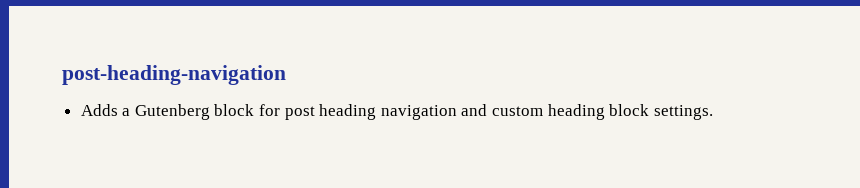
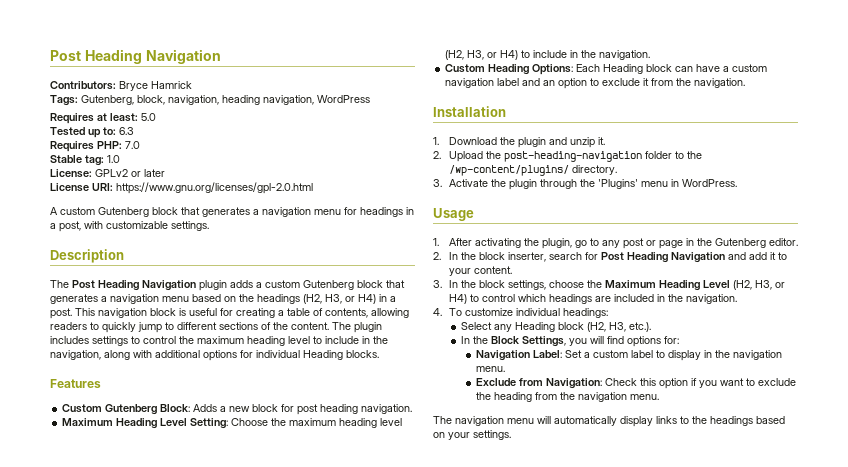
[62,65,286,85] post-heading-navigation // -> [50,49,221,64] [50,81,192,91] [50,95,370,106] [50,113,156,124] [50,127,134,138] [50,141,140,152] [50,155,120,166] [50,169,165,178] [50,182,313,194] [50,207,414,217] [50,221,209,232] [50,249,124,263] [50,280,405,291] [50,294,396,304] [50,308,409,319] [50,322,382,333] [50,336,388,346] [50,350,379,361] [50,379,101,388] [62,404,191,415] Post Heading Navigation // Contributors: Bryce Hamrick // Tags: Gutenberg, block, navigation, heading navigation, WordPress // Requires at least: 5.0 // Tested up to: 6.3 // Requires PHP: 7.0 // Stable tag: 1.0 // License: GPLv2 or later // License URI: https://www.gnu.org/licenses/gpl-2.0.html // A custom Gutenberg block that generates a navigation menu for headings in a post, with customizable settings. // Description // The Post Heading Navigation plugin adds a custom Gutenberg block that generates a navigation menu based on the headings (H2, H3, or H4) in a post. This navigation block is useful for creating a table of contents, allowing readers to quickly jump to different sections of the content. The plugin includes settings to control the maximum heading level to include in the navigation, along with additional options for individual Heading blocks. // Features // Custom Gutenberg Block:
[134,104,210,120] Gutenberg -> [229,406,251,412] new
[380,104,650,120] navigation and custom heading block -> [361,404,413,414] [62,418,403,429] [445,50,651,60] [445,64,768,75] [445,78,746,89] [433,106,506,117] [433,137,605,148] [433,151,702,162] [448,165,617,176] [433,179,737,190] [433,208,474,221] [433,238,798,249] [433,252,787,263] [448,266,512,276] [433,280,785,291] [448,294,737,304] [433,308,608,318] [460,322,651,332] [460,336,679,347] [476,350,783,361] [476,366,506,372] [476,378,797,389] [476,392,660,402] [433,416,785,427] [433,432,470,440] navigation. // Maximum Heading Level Setting: Choose the maximum heading level (H2, H3, or H4) to include in the navigation. // Custom Heading Options: Each Heading block can have a custom navigation label and an option to exclude it from the navigation. // Installation // 1. Download the plugin and unzip it. // 2. Upload the post-heading-navigation folder to the /wp-content/plugins/ directory. // 3. Activate the plugin through the 'Plugins' menu in WordPress. // Usage // 1. After activating the plugin, go to any post or page in the Gutenberg editor. // 2. In the block inserter, search for Post Heading Navigation and add it to your content. // 3. In the block settings, choose the Maximum Heading Level (H2, H3, or H4) to control which headings are included in the navigation. // 4. To customize individual headings: // Select any Heading block (H2, H3, etc.). // In the Block Settings, you will find options for: // Navigation Label: Set a custom label to display in the navigation menu. // Exclude from Navigation: Check this option if you want to exclude the heading from the navigation menu. // The navigation menu will automatically display links to the headings based on your

